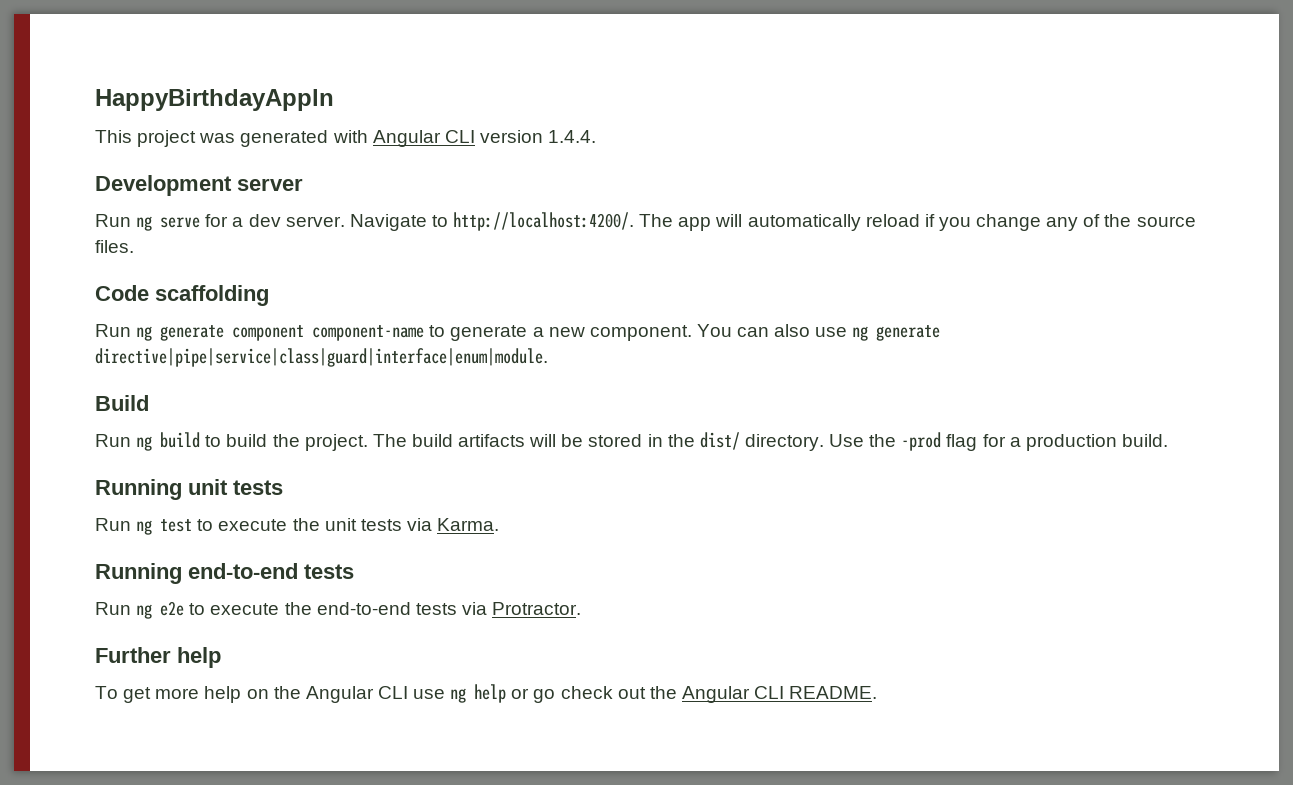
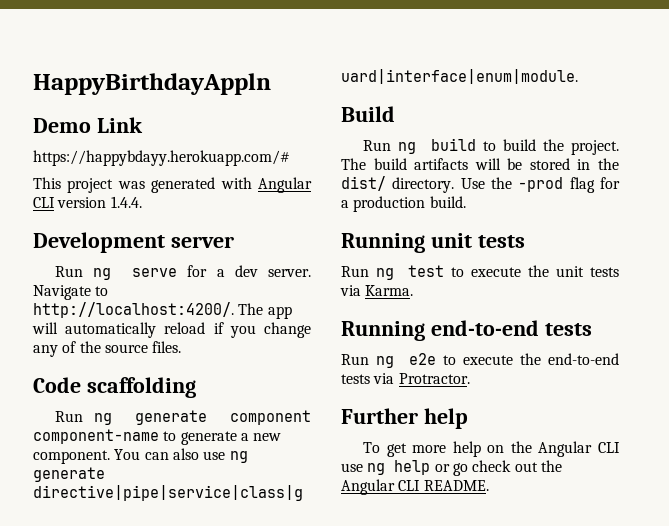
(334, 100) none -> [33,117,143,133] [33,150,290,166] // Demo Link // https://happybdayy.herokuapp.com/#

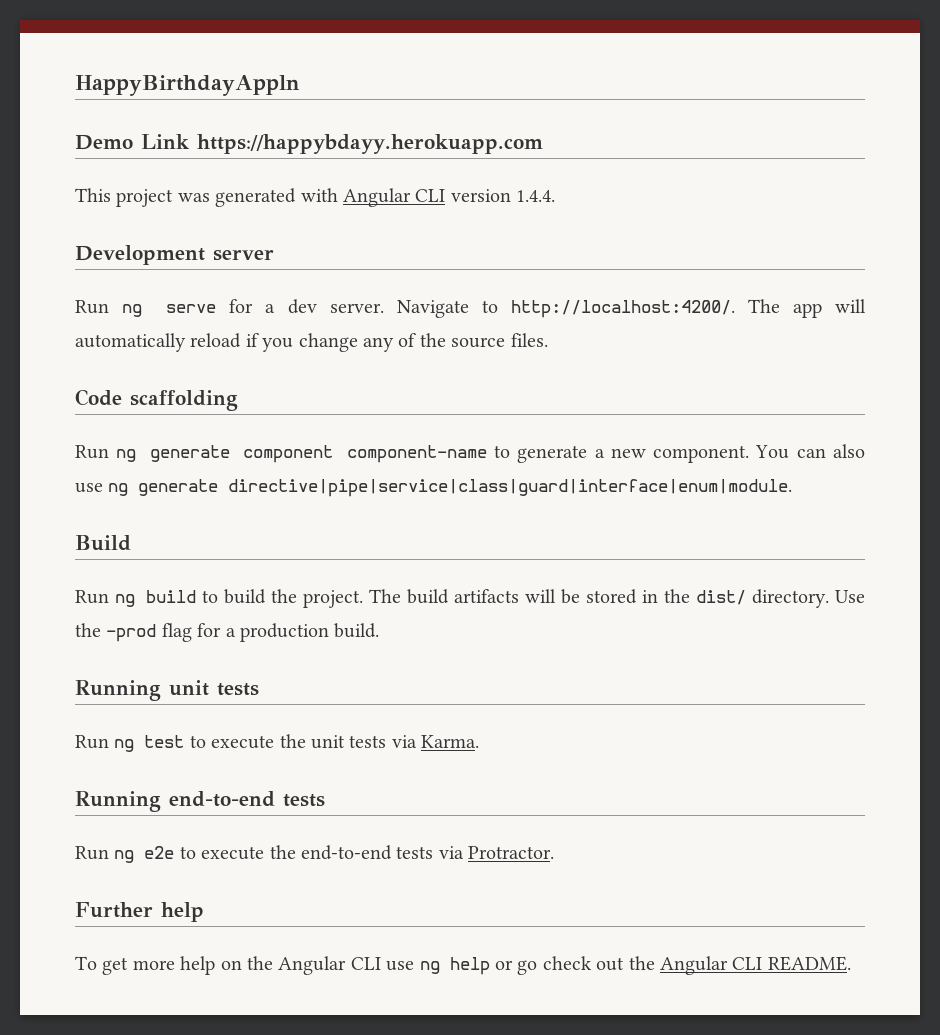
[33,150,290,166] // https://happybdayy.herokuapp.com/# -> [197,134,543,154] https://happybdayy.herokuapp.com

